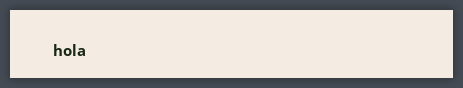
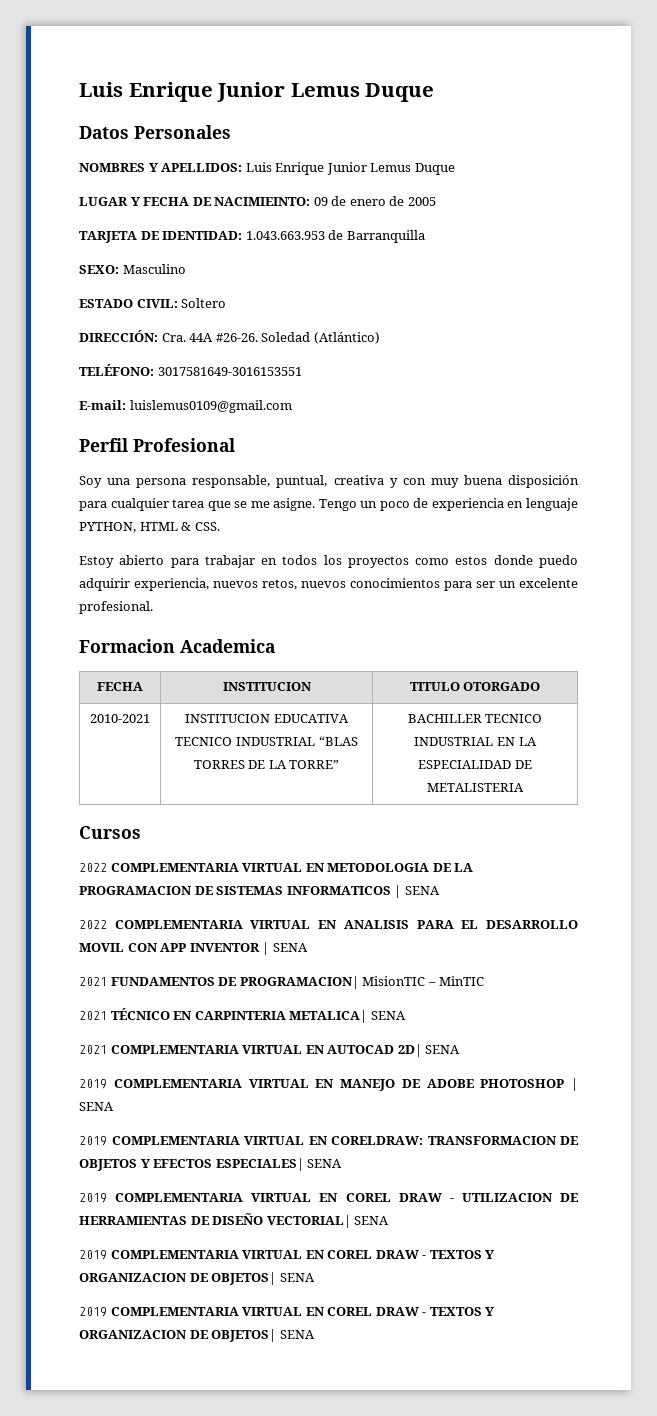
[53,44,86,56] hola -> [79,82,435,102] [79,125,231,139] [79,162,455,175] [79,196,436,206] [79,230,425,243] [79,264,186,274] [79,298,227,308] [79,330,380,344] [79,364,302,376] [79,400,292,413] [79,438,235,452] [79,475,580,488] [79,498,579,511] [79,522,220,533] [79,555,578,568] [79,578,578,591] [79,601,153,614] [79,639,275,653] [97,682,143,691] [222,682,312,691] [409,682,541,691] [90,714,150,723] [185,714,349,723] [175,736,358,746] [193,760,340,769] [407,714,543,723] [414,737,537,746] [418,760,532,769] [427,783,524,792] [79,826,141,839] [79,863,474,872] [79,885,440,898] [79,920,578,929] [79,942,308,955] [79,976,485,989] [79,1008,406,1023] [79,1044,461,1057] [79,1078,578,1091] [79,1102,114,1111] [79,1136,579,1146] [79,1158,343,1171] [79,1193,579,1203] [79,1213,390,1228] [79,1250,496,1260] [79,1272,315,1285] [79,1307,496,1317] [79,1329,315,1342] Luis Enrique Junior Lemus Duque // Datos Personales // NOMBRES Y APELLIDOS: Luis Enrique Junior Lemus Duque // LUGAR Y FECHA DE NACIMIEINTO: 09 de enero de 2005 // TARJETA DE IDENTIDAD: 1.043.663.953 de Barranquilla // SEXO: Masculino // ESTADO CIVIL: Soltero // DIRECCIÓN: Cra. 44A #26-26. Soledad (Atlántico) // TELÉFONO: 3017581649-3016153551 // E-mail: luislemus0109@gmail.com // Perfil Profesional // Soy una persona responsable, puntual, creativa y con muy buena disposición para cualquier tarea que se me asigne. Tengo un poco de experiencia en lenguaje PYTHON, HTML & CSS. // Estoy abierto para trabajar en todos los proyectos como estos donde puedo adquirir experiencia, nuevos retos, nuevos conocimientos para ser un excelente profesional. // Formacion Academica // FECHA | INSTITUCION | TITULO OTORGADO // 2010-2021 | INSTITUCION EDUCATIVA TECNICO INDUSTRIAL “BLAS TORRES DE LA TORRE” | BACHILLER TECNICO INDUSTRIAL EN LA ESPECIALIDAD DE METALISTERIA // Cursos // 2022 COMPLEMENTARIA VIRTUAL EN METODOLOGIA DE LA PROGRAMACION DE SISTEMAS INFORMATICOS | SENA // 2022 COMPLEMENTARIA VIRTUAL EN ANALISIS PARA EL DESARROLLO MOVIL CON APP INVENTOR | SENA // 2021 FUNDAMENTOS DE PROGRAMACION| MisionTIC – MinTIC // 2021 TÉCNICO EN CARPINTERIA METALICA| SENA // 2021 COMPLEMENTARIA VIRTUAL EN AUTOCAD 2D| SENA // 2019 COMPLEMENTARIA VIRTUAL EN MANEJO DE ADOBE PHOTOSHOP | SENA // 2019 COMPLEMENTARIA VIRTUAL EN CORELDRAW: TRANSFORMACION DE OBJETOS Y EFECTOS ESPECIALES| SENA // 2019 COMPLEMENTARIA VIRTUAL EN COREL DRAW - UTILIZACION DE HERRAMIENTAS DE DISEÑO VECTORIAL| SENA // 2019 COMPLEMENTARIA VIRTUAL EN COREL DRAW - TEXTOS Y ORGANIZACION DE OBJETOS| SENA // 2019 COMPLEMENTARIA VIRTUAL EN COREL DRAW - TEXTOS Y ORGANIZACION DE OBJETOS| SENA

